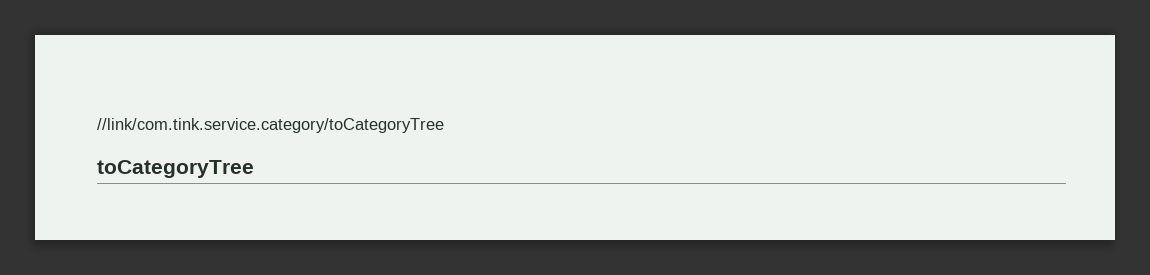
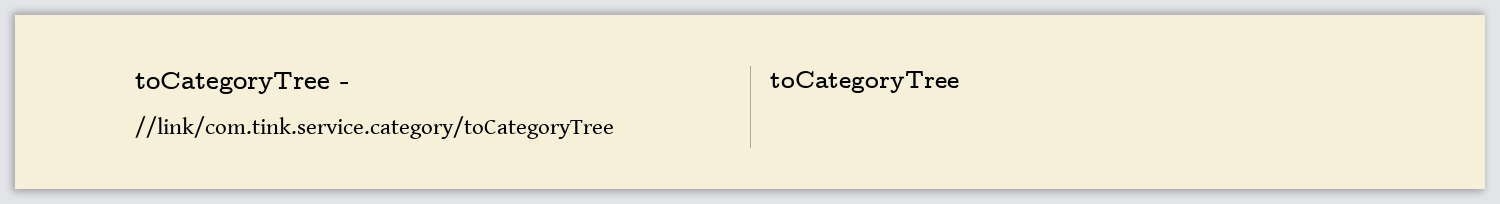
(97, 125) none -> [135,72,350,94] toCategoryTree - //

